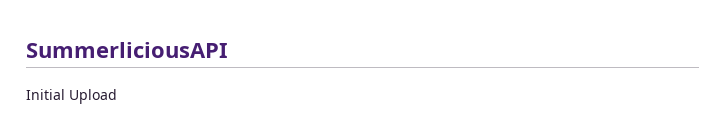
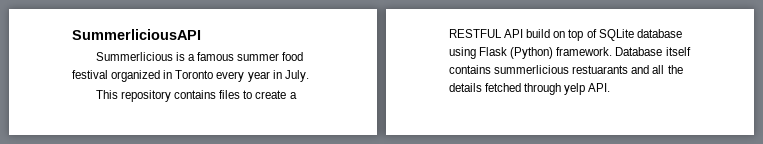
[26,89,117,104] Initial Upload -> [95,52,304,61] [72,70,309,82] [95,90,297,102] [449,29,682,41] [449,47,691,59] [449,65,683,74] [449,83,611,95] Summerlicious is a famous summer food festival organized in Toronto every year in July. // This repository contains files to create a RESTFUL API build on top of SQLite database using Flask (Python) framework. Database itself contains summerlicious restuarants and all the details fetched through yelp API.

